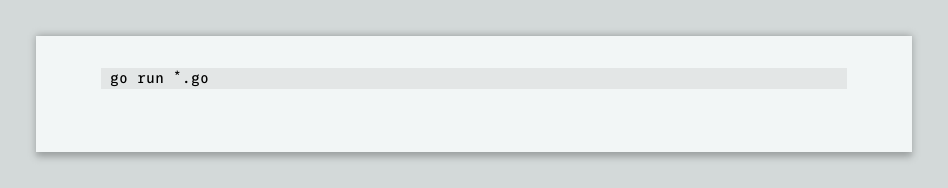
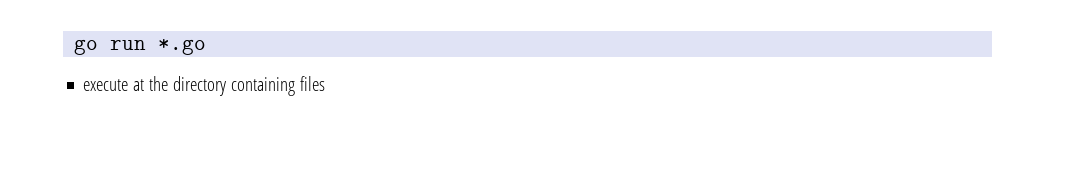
(210, 78) none -> [83,76,326,96] // execute at the directory containing files

